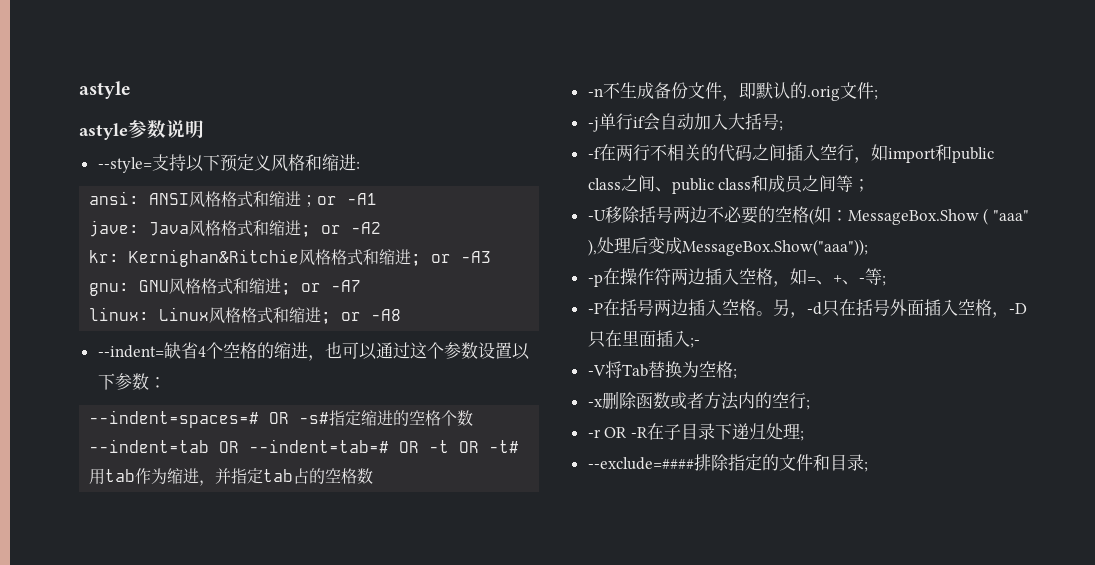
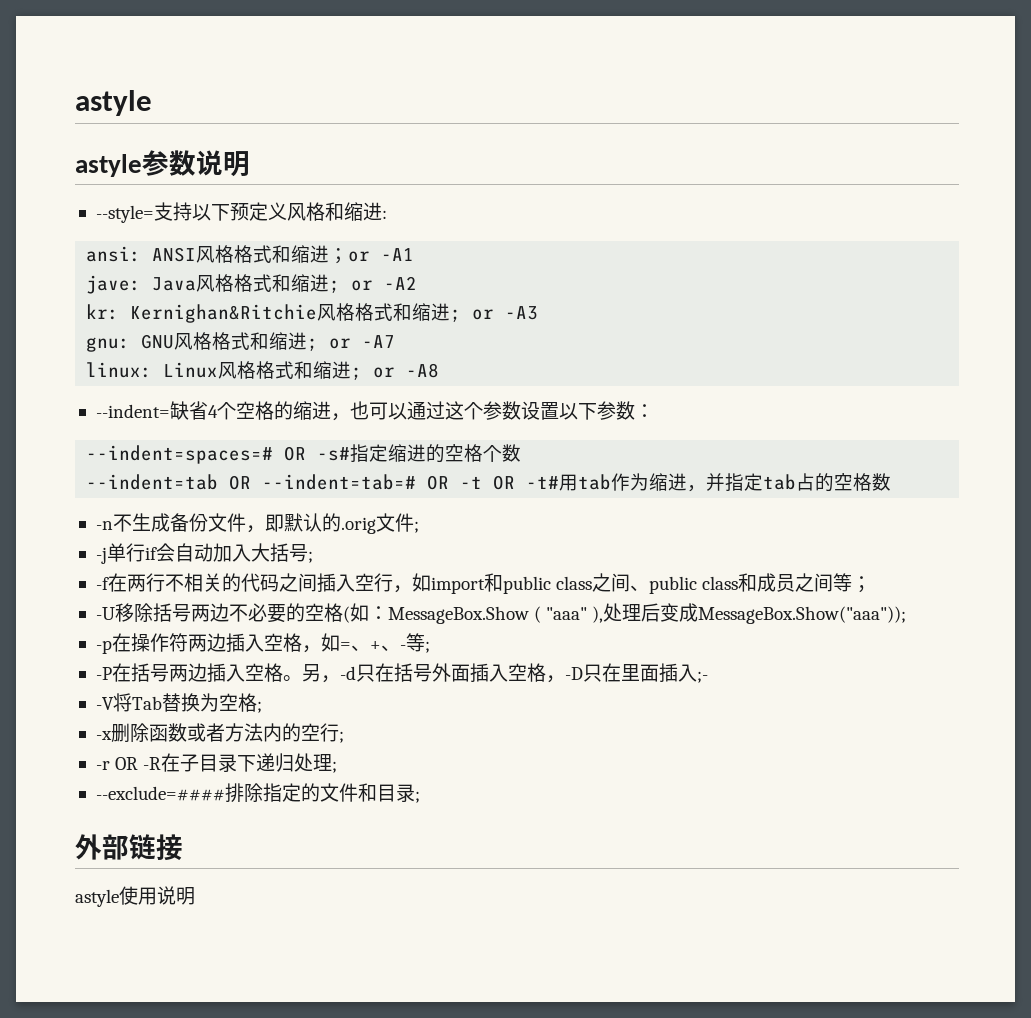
(868, 467) none -> [75,834,183,861] [75,886,195,907] // 外部链接 // astyle使用说明

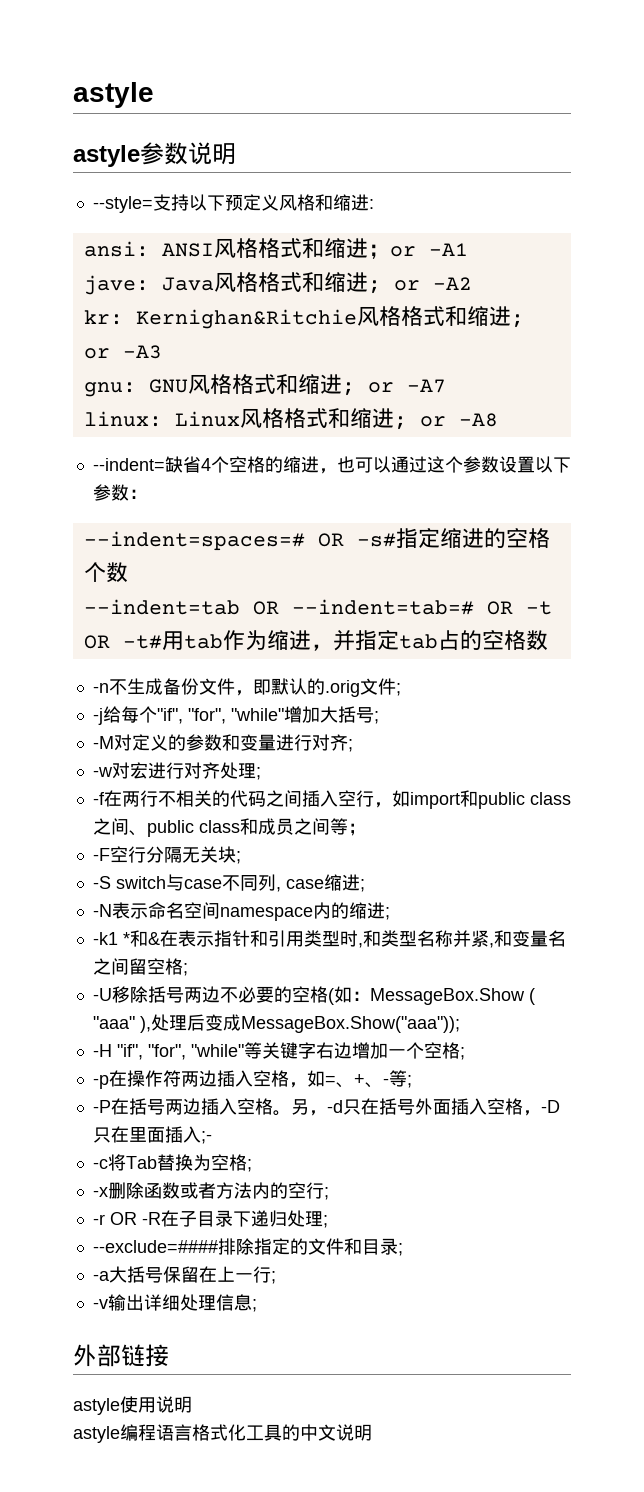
[106,543,308,562] 单行if会自动加入大括号 -> [102,706,379,724] [92,734,353,752] [92,762,256,779] 给每个"if", "for", "while"增加大括号; // -M对定义的参数和变量进行对齐; // -w对宏进行对齐处理
(872, 584) none -> [92,846,241,864] [92,874,365,892] [92,902,390,921] [92,930,566,948] [92,958,188,976] // -F空行分隔无关块; // -S switch与case不同列, case缩进; // -N表示命名空间namespace内的缩进; // -k1 *和&在表示指针和引用类型时,和类型名称并紧,和变量名之间留空格;
(907, 615) none -> [92,1042,465,1060] // -H "if", "for", "while"等关键字右边增加一个空格;
[95,697,114,710] -V -> [92,1159,108,1169] -c
(420, 797) none -> [92,1266,276,1284] [92,1294,257,1312] // -a大括号保留在上一行; // -v输出详细处理信息;
(195, 896) none -> [73,1424,372,1443] // astyle编程语言格式化工具的中文说明

